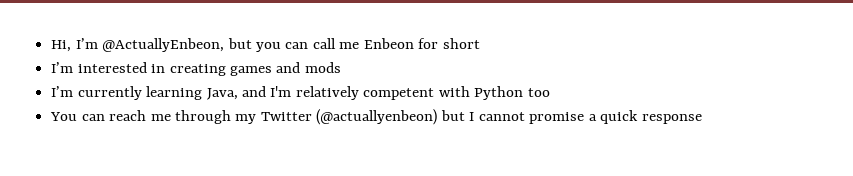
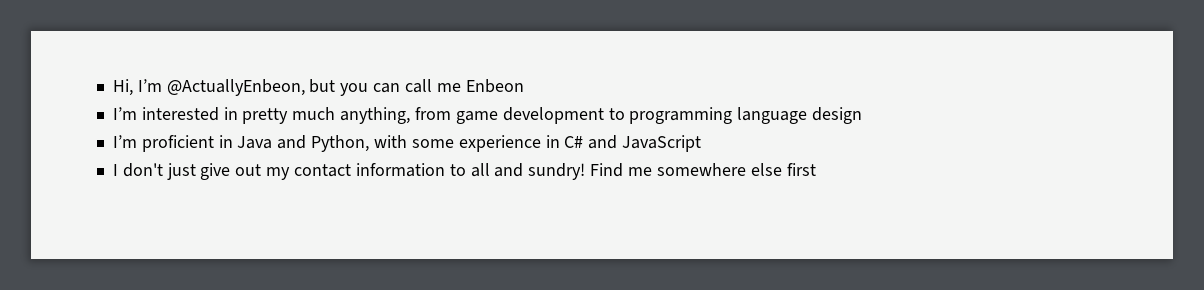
[418,38,480,49] for short -> (524, 86) none
[169,62,341,76] [51,86,550,100] [50,109,702,125] creating games and mods // I’m currently learning Java, and I'm relatively competent with Python too // You can reach me through my Twitter (@actuallyenbeon) but I cannot promise a quick response -> [242,107,863,124] [112,135,702,152] [112,163,816,180] pretty much anything, from game development to programming language design // I’m proficient in Java and Python, with some experience in C# and JavaScript // I don't just give out my contact information to all and sundry! Find me somewhere else first

